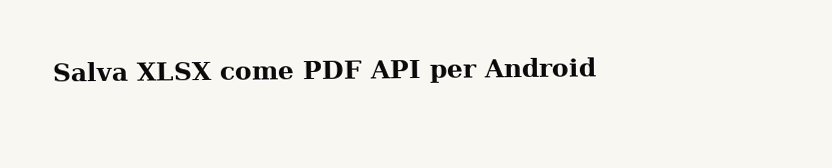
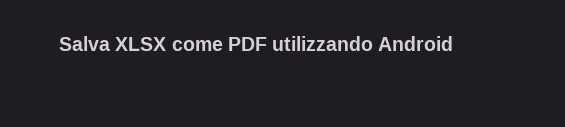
[369,59,477,83] API per -> [272,36,374,51] utilizzando

